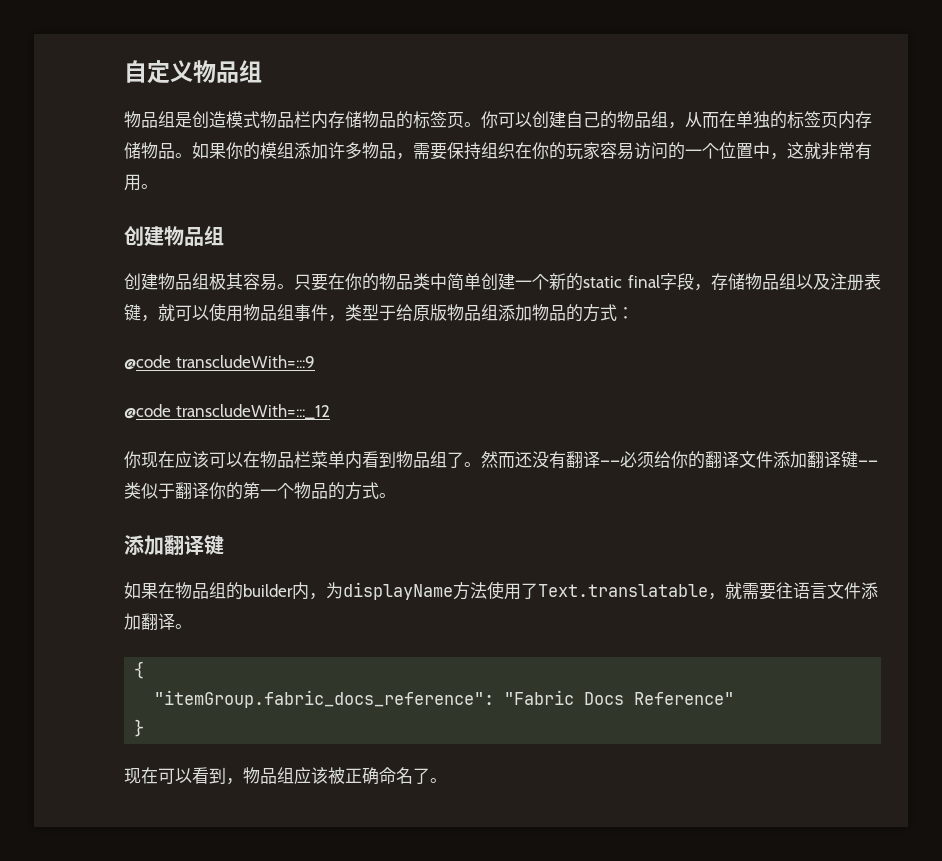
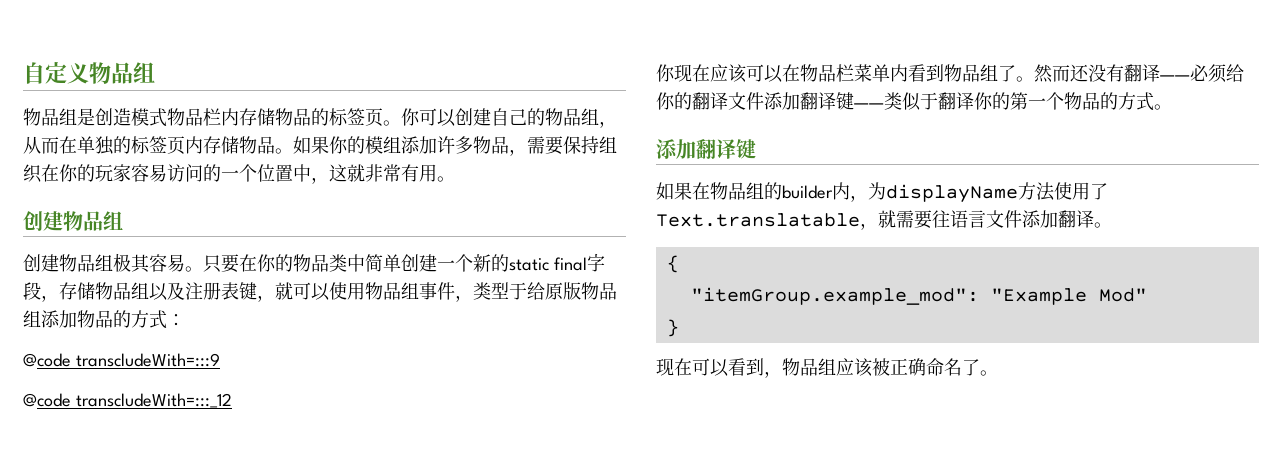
[154,690,735,708] "itemGroup.fabric_docs_reference": "Fabric Docs Reference" -> [690,287,1147,305] "itemGroup.example_mod": "Example Mod"

